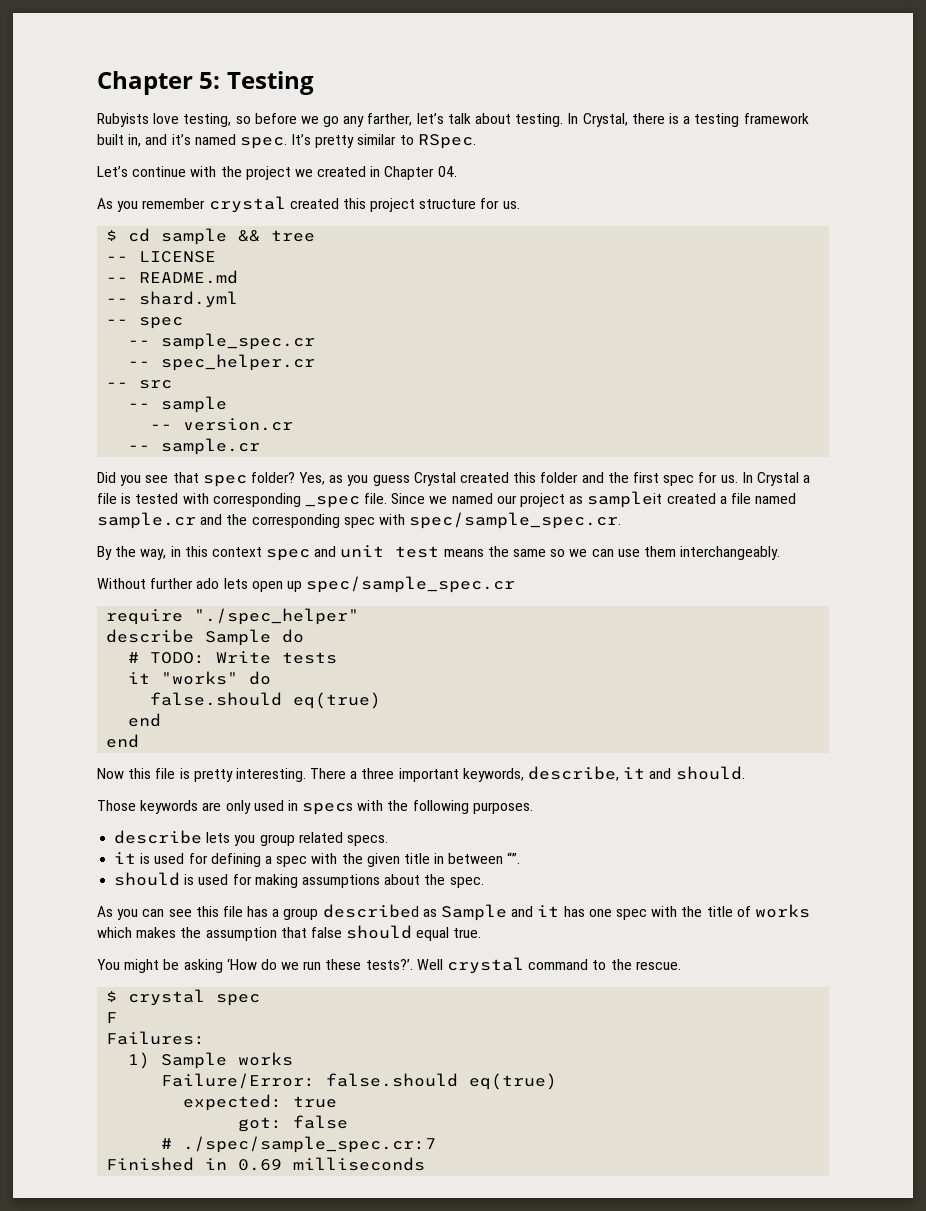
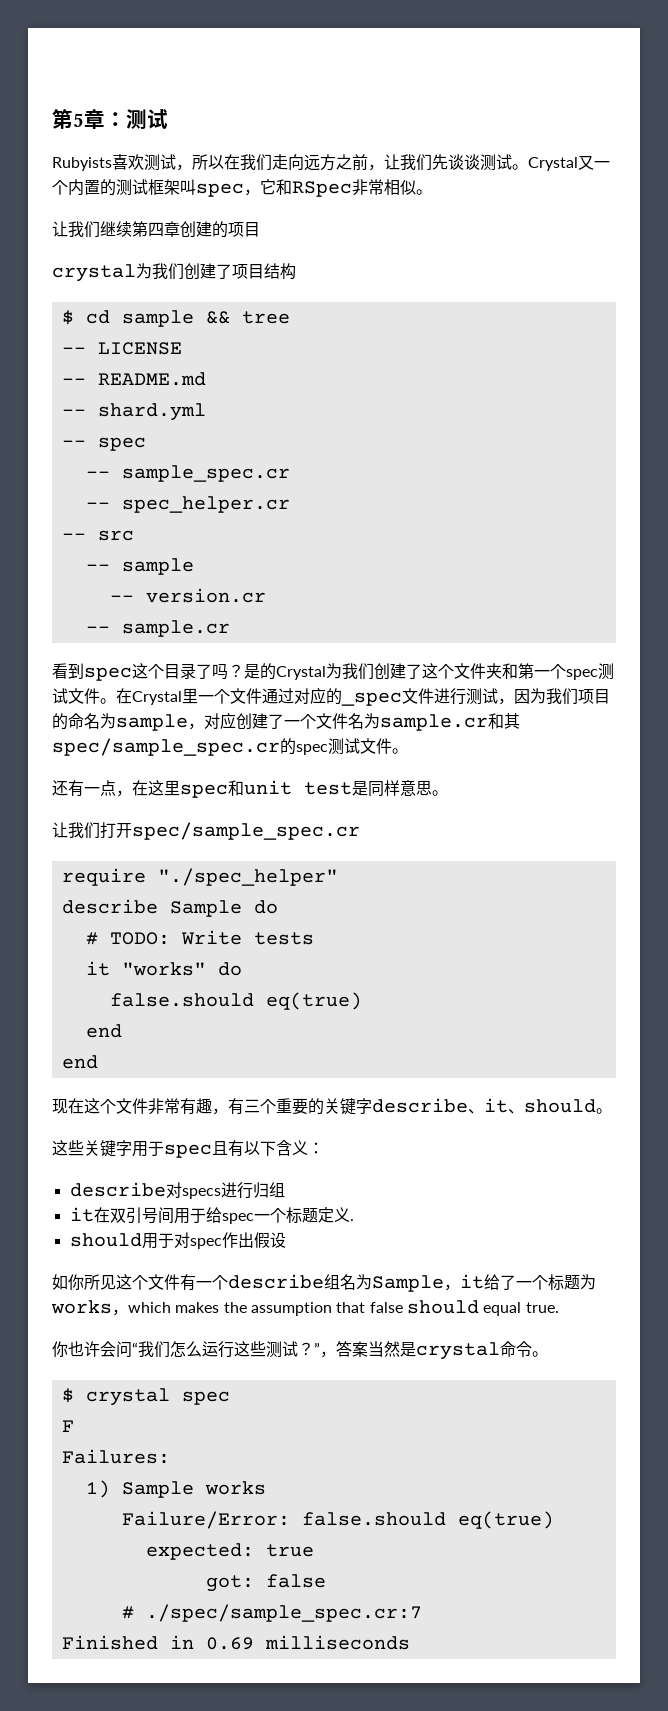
[97,71,314,95] [97,113,809,127] [97,134,476,149] [97,166,457,180] [97,196,520,213] Chapter 5: Testing // Rubyists love testing, so before we go any farther, let’s talk about testing. In Crystal, there is a testing framework built in, and it’s named spec. It’s pretty similar to RSpec. // Let’s continue with the project we created in Chapter 04. // As you remember crystal created this project structure for us. -> [52,109,168,129] [52,154,610,171] [52,179,432,197] [52,221,260,238] [52,263,296,282] 第5章：测试 // Rubyists喜欢测试，所以在我们走向远方之前，让我们先谈谈测试。Crystal又一个内置的测试框架叫spec，它和RSpec非常相似。 // 让我们继续第四章创建的项目 // crystal为我们创建了项目结构
[97,472,811,487] [97,491,797,508] [97,512,622,529] [97,545,781,561] [97,578,302,592] Did you see that spec folder? Yes, as you guess Crystal created this folder and the first spec for us. In Crystal a file is tested with corresponding _spec file. Since we named our project as sampleit created a file named sample.cr and the corresponding spec with spec/sample_spec.cr. // By the way, in this context spec and unit test means the same so we can use them interchangeably. // Without further ado lets open up -> [52,663,614,681] [52,687,610,706] [52,712,520,731] [52,738,408,756] [52,780,448,798] [52,822,132,839] 看到spec这个目录了吗？是的Crystal为我们创建了这个文件夹和第一个spec测试文件。在Crystal里一个文件通过对应的_spec文件进行测试，因为我们项目的命名为sample，对应创建了一个文件名为sample.cr和其spec/sample_spec.cr的spec测试文件。 // 还有一点，在这里spec和unit test是同样意思。 // 让我们打开
[97,766,745,782] [97,800,533,815] [114,830,388,846] [114,852,521,867] [114,872,484,888] [97,904,810,921] Now this file is pretty interesting. There a three important keywords, describe, it and should. // Those keywords are only used in specs with the following purposes. // describe lets you group related specs. // it is used for defining a spec with the given title in between “”. // should is used for making assumptions about the spec. // As you can see this file has a group described as Sample and it has one spec with the title of works -> [52,1098,612,1115] [52,1140,324,1158] [69,1182,285,1199] [69,1207,354,1224] [69,1232,286,1249] [52,1274,596,1292] [51,1300,128,1316] 现在这个文件非常有趣，有三个重要的关键字describe、it、should。 // 这些关键字用于spec且有以下含义： // describe对specs进行归组 // it在双引号间用于给spec一个标题定义. // should用于对spec作出假设 // 如你所见这个文件有一个describe组名为Sample，it给了一个标题为works，
[97,957,681,974] You might be asking ‘How do we run these tests?’. Well crystal command to the rescue. -> [52,1341,548,1360] 你也许会问“我们怎么运行这些测试？”，答案当然是crystal命令。

